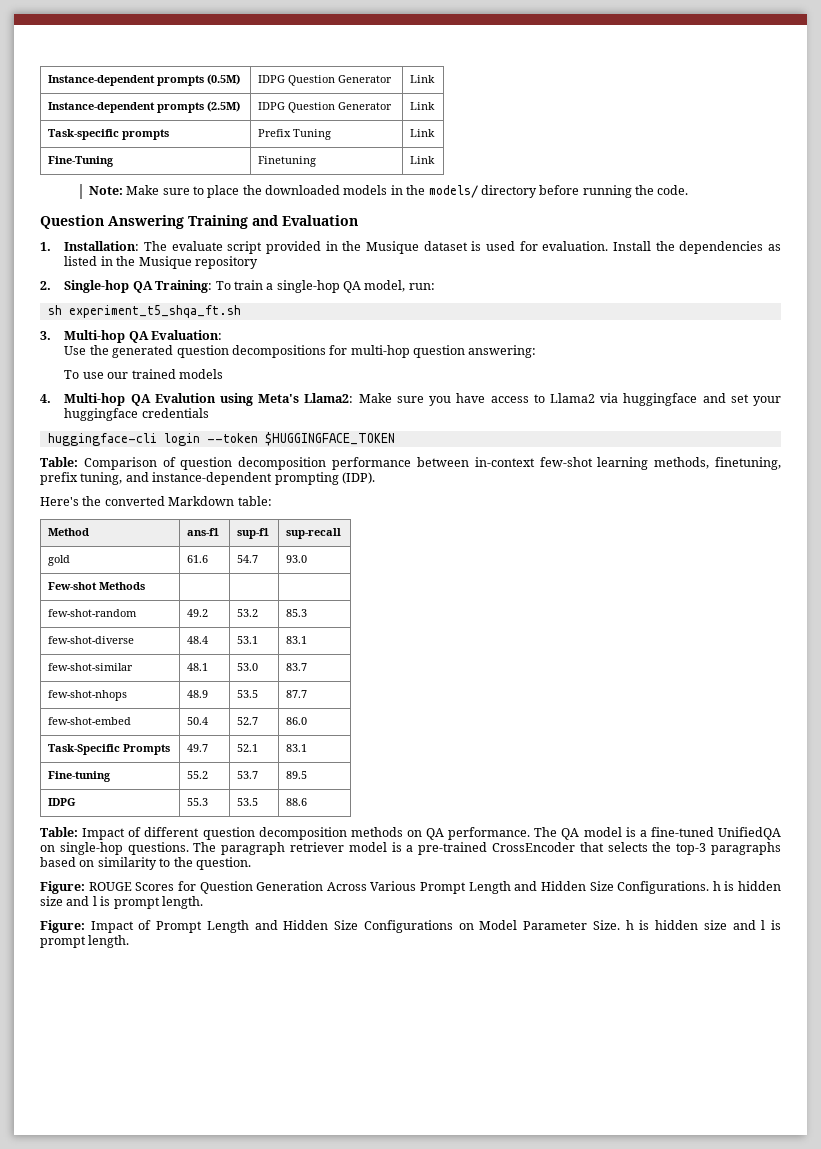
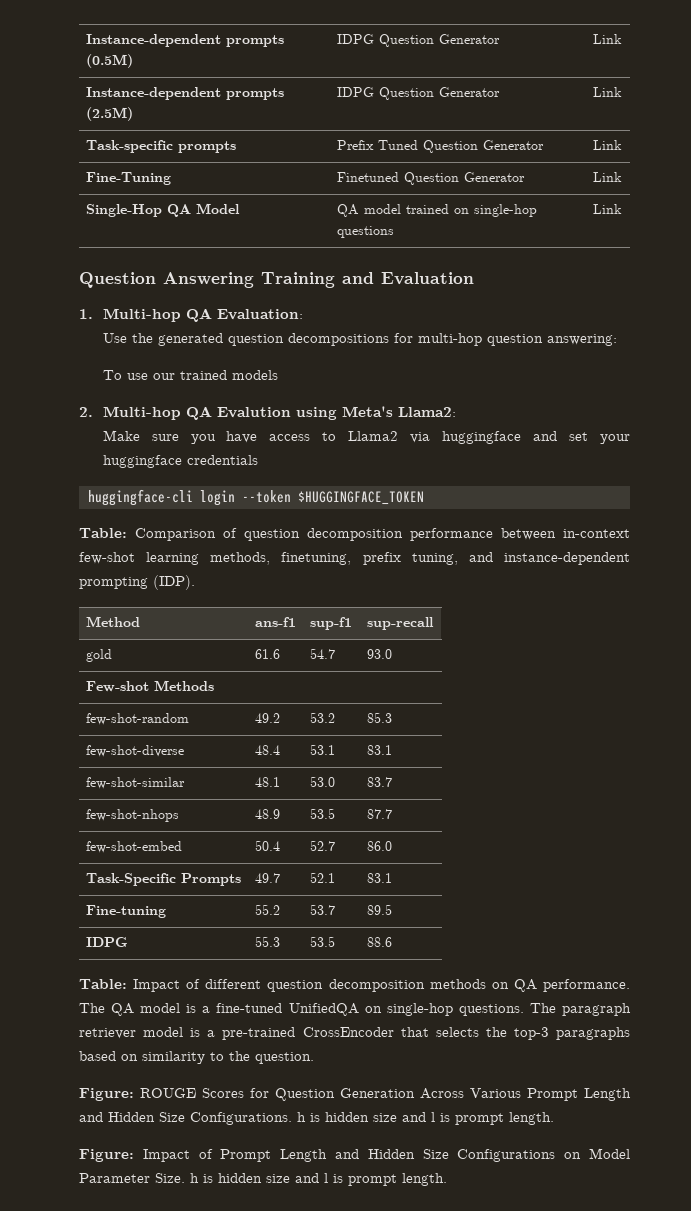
[293,129,332,140] Tuning -> [377,140,544,153] Tuned Question Generator
[258,156,317,167] [410,156,436,164] [88,185,689,198] Finetuning | Link // Note: Make sure to place the downloaded models in the models/ directory before running the code. -> [336,172,525,185] [592,172,622,182] [85,203,240,217] [336,204,537,217] [336,226,394,238] [592,204,622,214] Finetuned Question Generator | Link // Single-Hop QA Model | QA model trained on single-hop questions | Link
[64,241,781,254] [64,256,258,269] [40,280,435,293] [47,305,241,318] [40,331,51,340] Installation: The evaluate script provided in the Musique dataset is used for evaluation. Install the dependencies as listed in the Musique repository // 2. Single-hop QA Training: To train a single-hop QA model, run: // sh experiment_t5_shqa_ft.sh // 3. -> (93, 314) none
[40,394,51,403] 4. -> [79,407,93,417] 2.
(354, 398) none -> (456, 412) //
[40,496,272,506] // Here's the converted Markdown table: -> (195, 582) none

